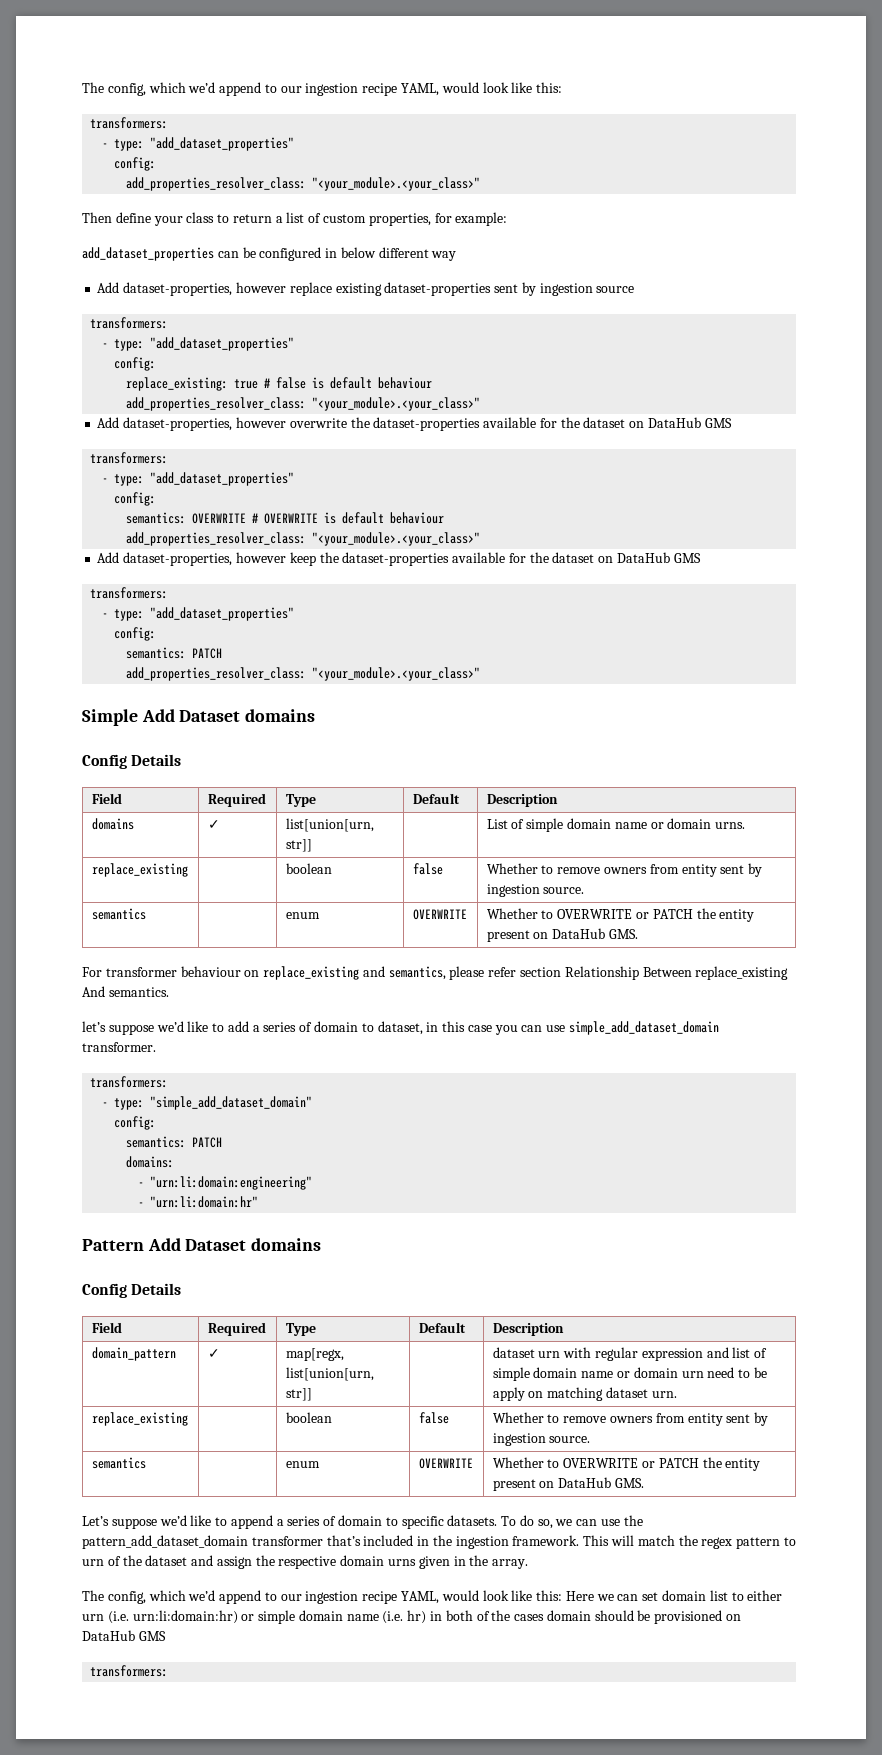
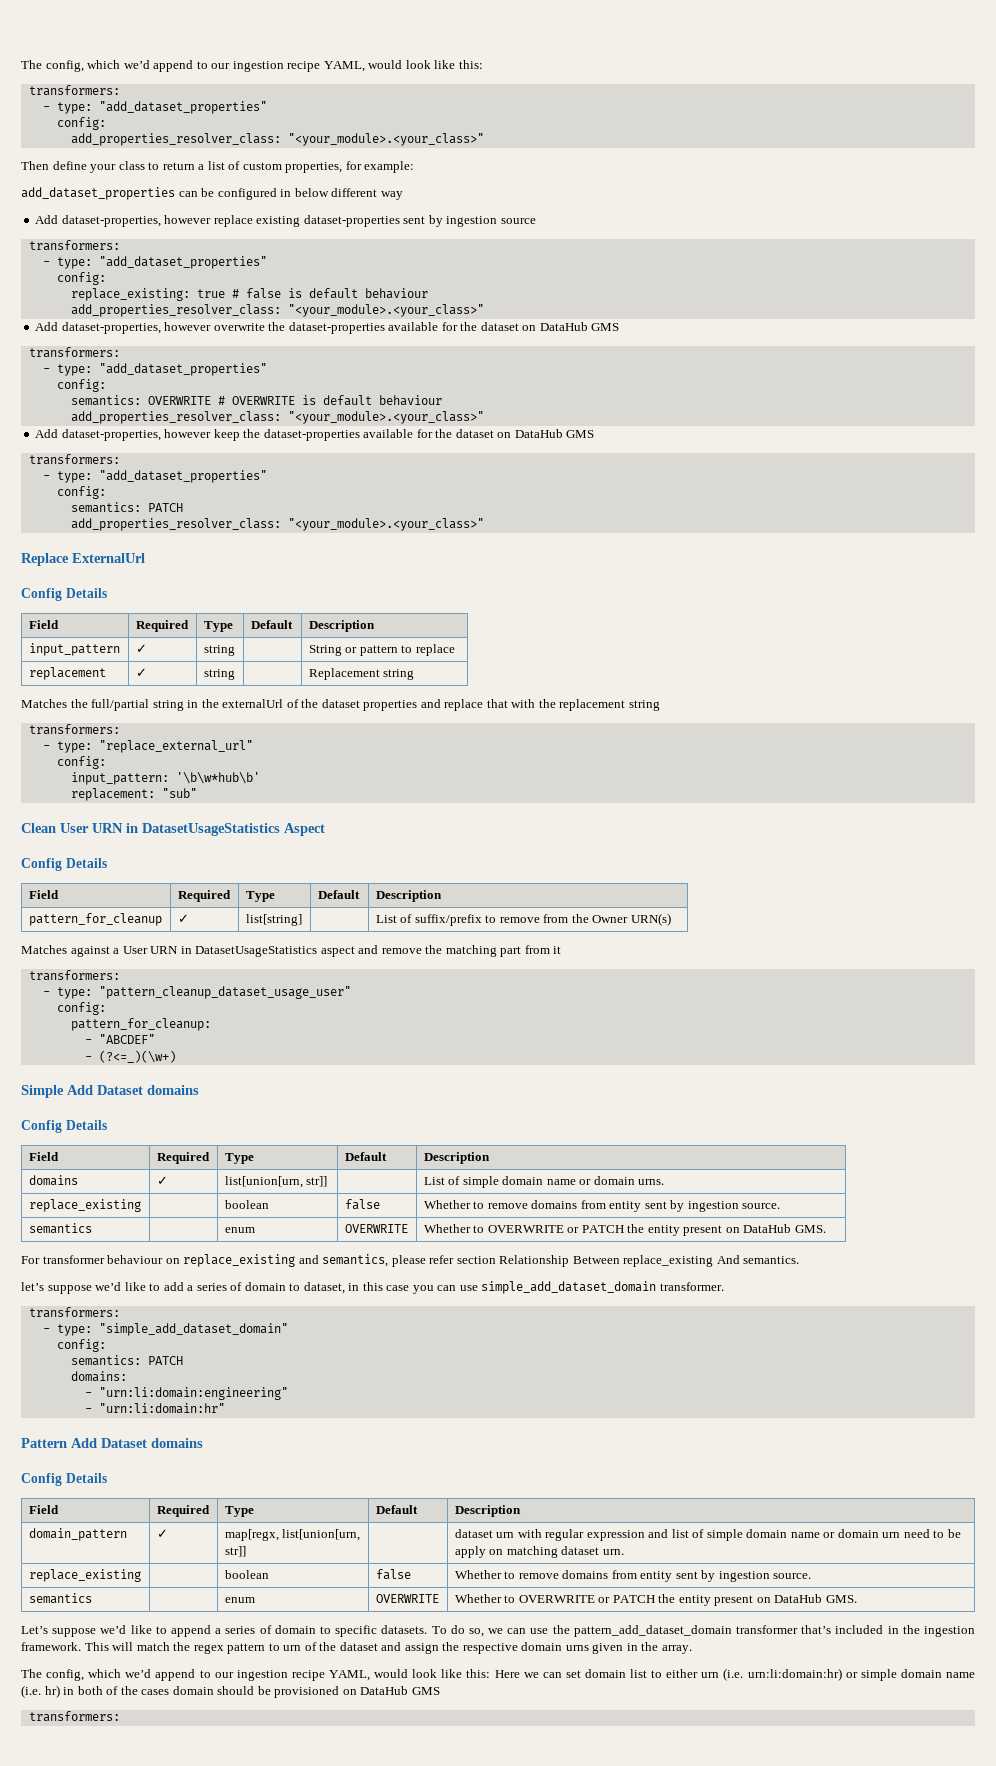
(481, 674) none -> [21,553,145,566] [21,588,107,601] [28,620,59,629] [135,620,189,632] [203,621,233,632] [250,620,293,629] [308,620,375,632] [28,643,120,656] [135,644,147,653] [203,645,235,656] [308,644,455,656] [28,667,106,680] [135,668,147,677] [203,669,235,680] [308,668,415,680] [21,699,660,711] [28,724,120,735] [42,740,253,753] [56,756,106,769] [70,772,260,785] [70,788,197,801] [21,823,325,836] [21,858,107,871] [28,890,59,899] [177,890,231,902] [245,891,275,902] [317,890,360,899] [375,890,442,902] [28,913,162,926] [177,914,189,923] [245,914,302,926] [375,913,671,926] [21,945,562,957] [28,970,120,981] [42,986,351,999] [56,1002,106,1015] [70,1018,211,1031] [84,1034,155,1044] [84,1050,176,1063] // Replace ExternalUrl // Config Details // Field | Required | Type | Default | Description // input_pattern | ✓ | string | | String or pattern to replace // replacement | ✓ | string | | Replacement string // Matches the full/partial string in the externalUrl of the dataset properties and replace that with the replacement string // transformers: // - type: "replace_external_url" // config: // input_pattern: '\b\w*hub\b' // replacement: "sub" // Clean User URN in DatasetUsageStatistics Aspect // Config Details // Field | Required | Type | Default | Description // pattern_for_cleanup | ✓ | list[string] | | List of suffix/prefix to remove from the Owner URN(s) // Matches against a User URN in DatasetUsageStatistics aspect and remove the matching part from it // transformers: // - type: "pattern_cleanup_dataset_usage_user" // config: // pattern_for_cleanup: // - "ABCDEF" // - (?<=_)(\w+)
[603,867,647,874] owners -> [531,1200,578,1209] domains
[609,1416,653,1423] owners -> [562,1570,609,1579] domains

